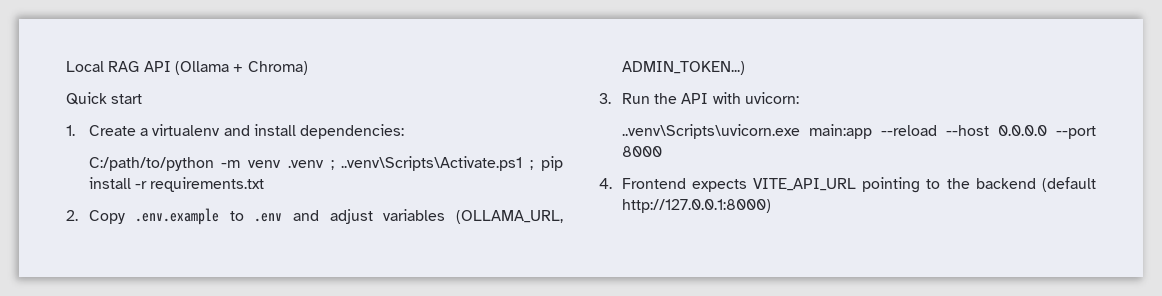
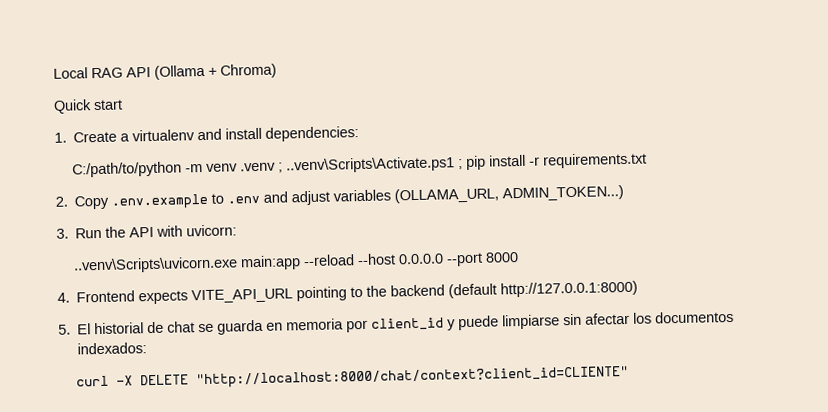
(771, 206) none -> [58,310,735,335] [77,342,148,355] [76,365,630,389] // 5. El historial de chat se guarda en memoria por client_id y puede limpiarse sin afectar los documentos indexados: // curl -X DELETE "http://localhost:8000/chat/context?client_id=CLIENTE"

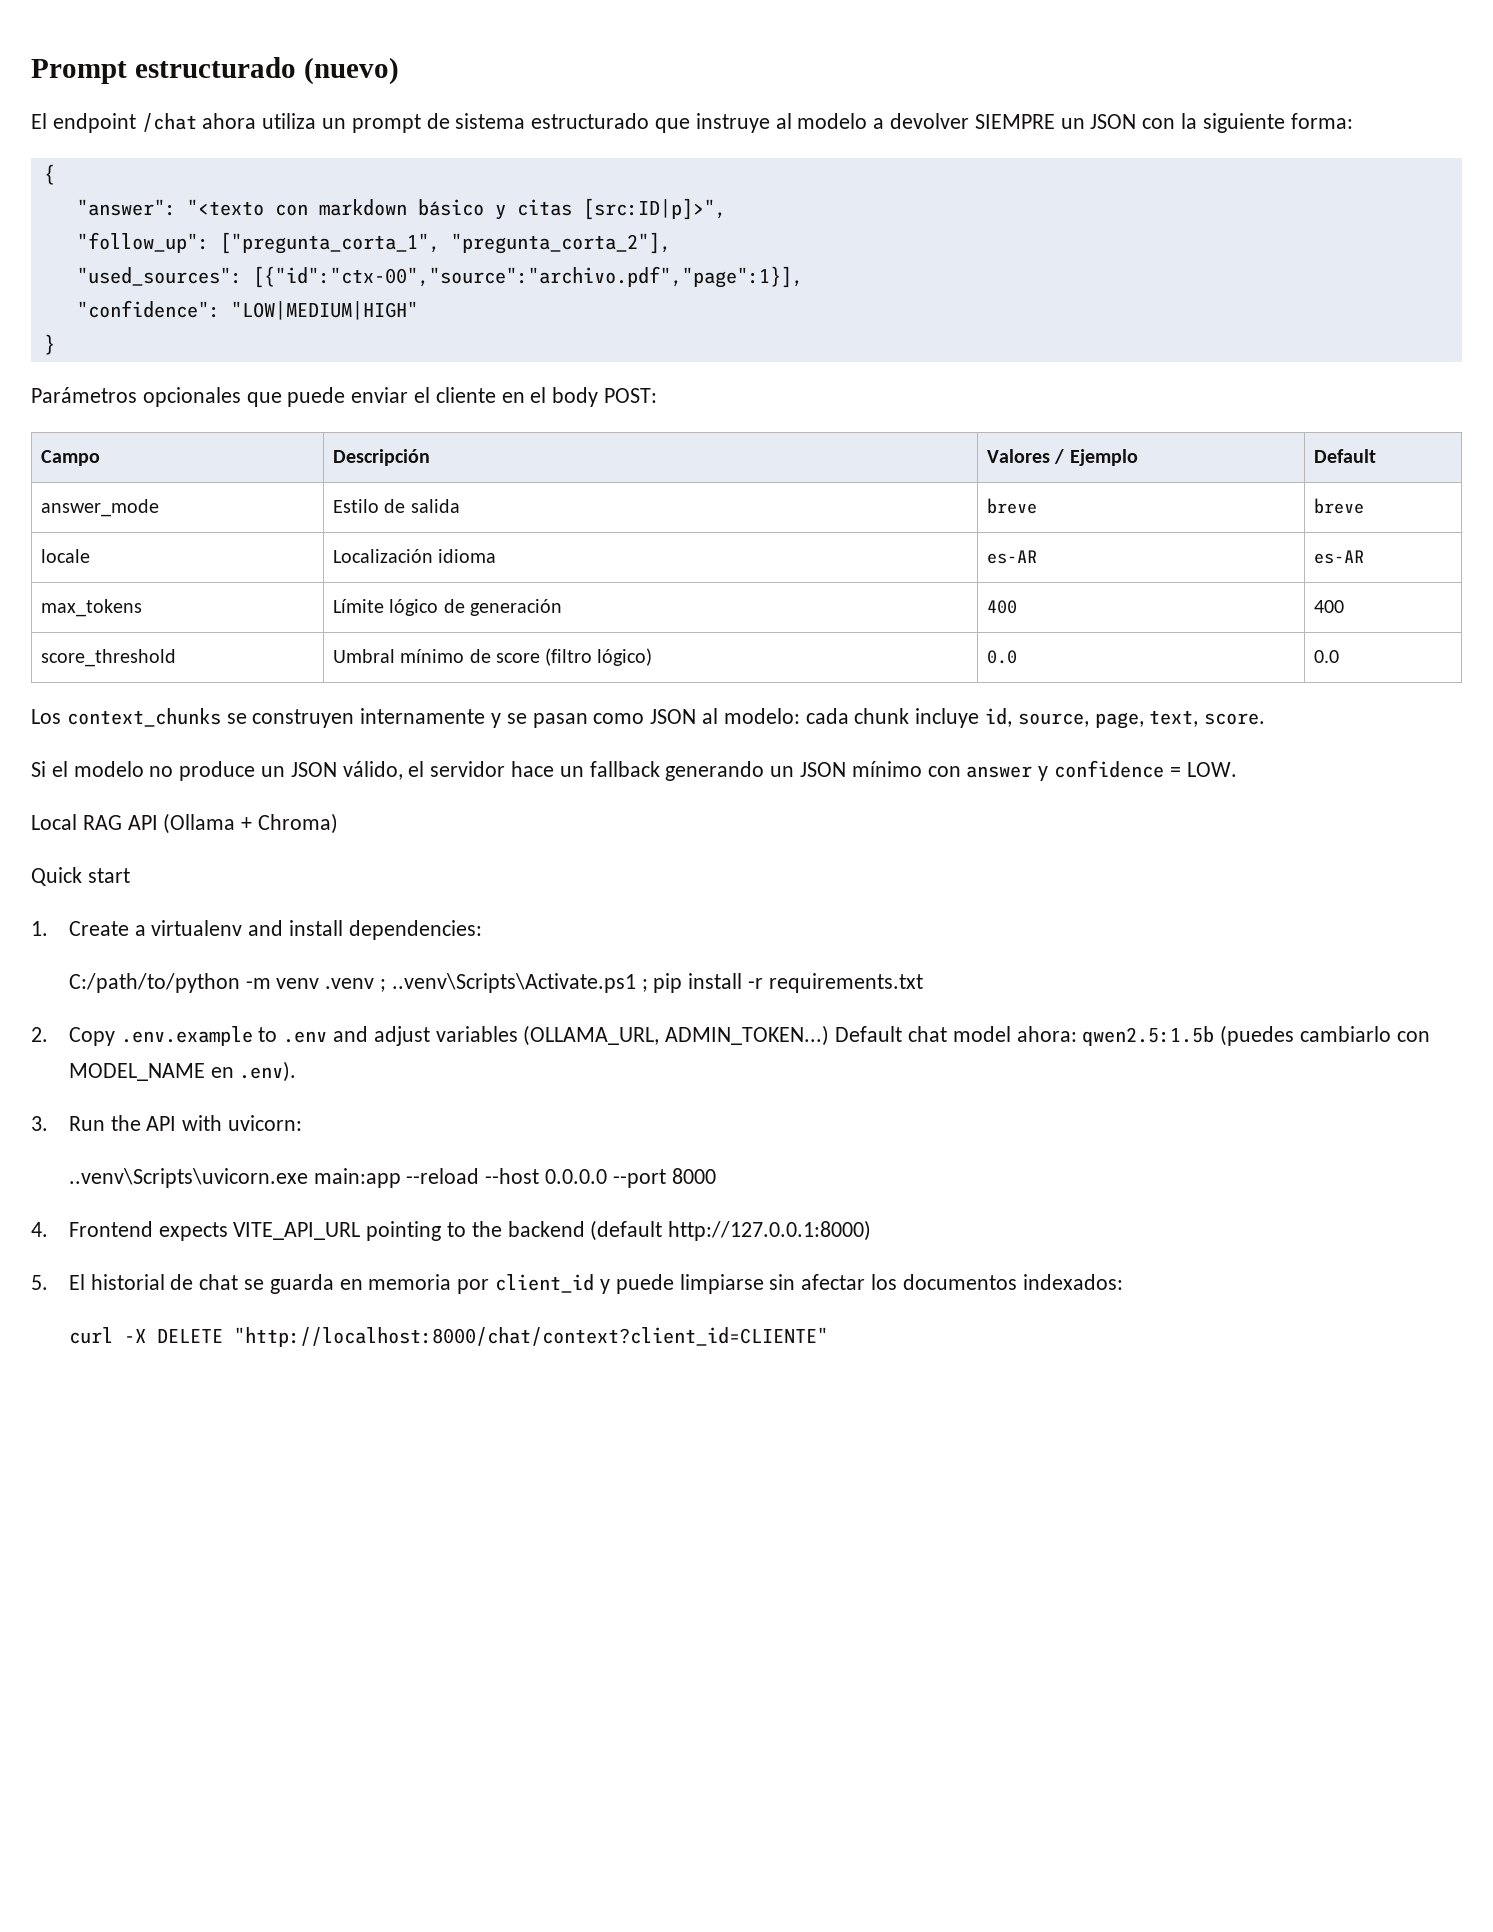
(53, 73) none -> [31,57,399,85] [31,113,1353,133] [43,164,55,185] [76,198,726,220] [76,232,671,254] [76,266,803,288] [76,300,418,320] [43,334,55,355] [31,387,658,407] [41,450,101,466] [333,449,431,466] [987,449,1138,466] [1314,449,1377,463] [41,499,160,517] [333,499,460,513] [987,498,1038,514] [1314,498,1365,514] [41,549,91,563] [333,549,497,563] [987,550,1038,564] [1314,550,1365,564] [41,599,143,617] [333,599,562,616] [987,600,1018,614] [1314,600,1345,613] [41,649,177,667] [333,648,653,666] [987,650,1018,664] [1314,650,1340,663] [31,708,1266,729] [31,760,1237,781] Prompt estructurado (nuevo) // El endpoint /chat ahora utiliza un prompt de sistema estructurado que instruye al modelo a devolver SIEMPRE un JSON con la siguiente forma: // { // "answer": "<texto con markdown básico y citas [src:ID|p]>", // "follow_up": ["pregunta_corta_1", "pregunta_corta_2"], // "used_sources": [{"id":"ctx-00","source":"archivo.pdf","page":1}], // "confidence": "LOW|MEDIUM|HIGH" // } // Parámetros opcionales que puede enviar el cliente en el body POST: // Campo | Descripción | Valores / Ejemplo | Default // answer_mode | Estilo de salida | breve | breve // locale | Localización idioma | es-AR | es-AR // max_tokens | Límite lógico de generación | 400 | 400 // score_threshold | Umbral mínimo de score (filtro lógico) | 0.0 | 0.0 // Los context_chunks se construyen internamente y se pasan como JSON al modelo: cada chunk incluye id, source, page, text, score. // Si el modelo no produce un JSON válido, el servidor hace un fallback generando un JSON mínimo con answer y confidence = LOW. //
(625, 193) none -> [835,1025,1430,1046] [68,1061,297,1082] Default chat model ahora: qwen2.5:1.5b (puedes cambiarlo con MODEL_NAME en .env).

